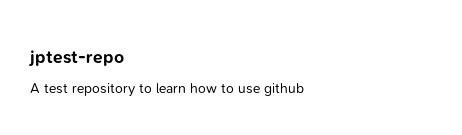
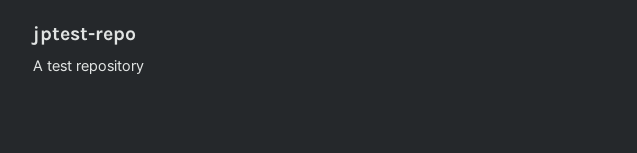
[139,83,304,96] to learn how to use github -> (145, 67) none

